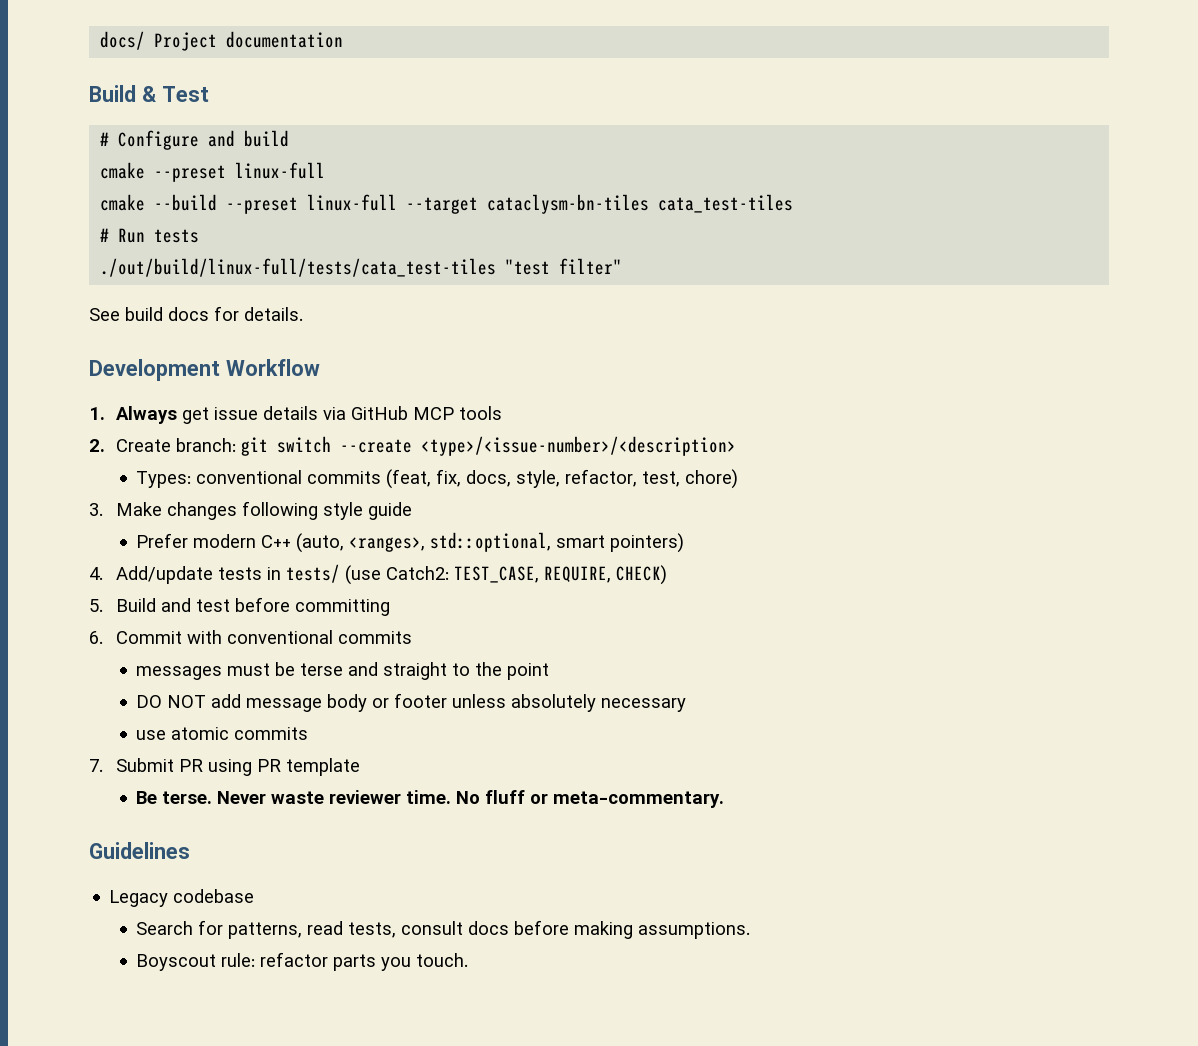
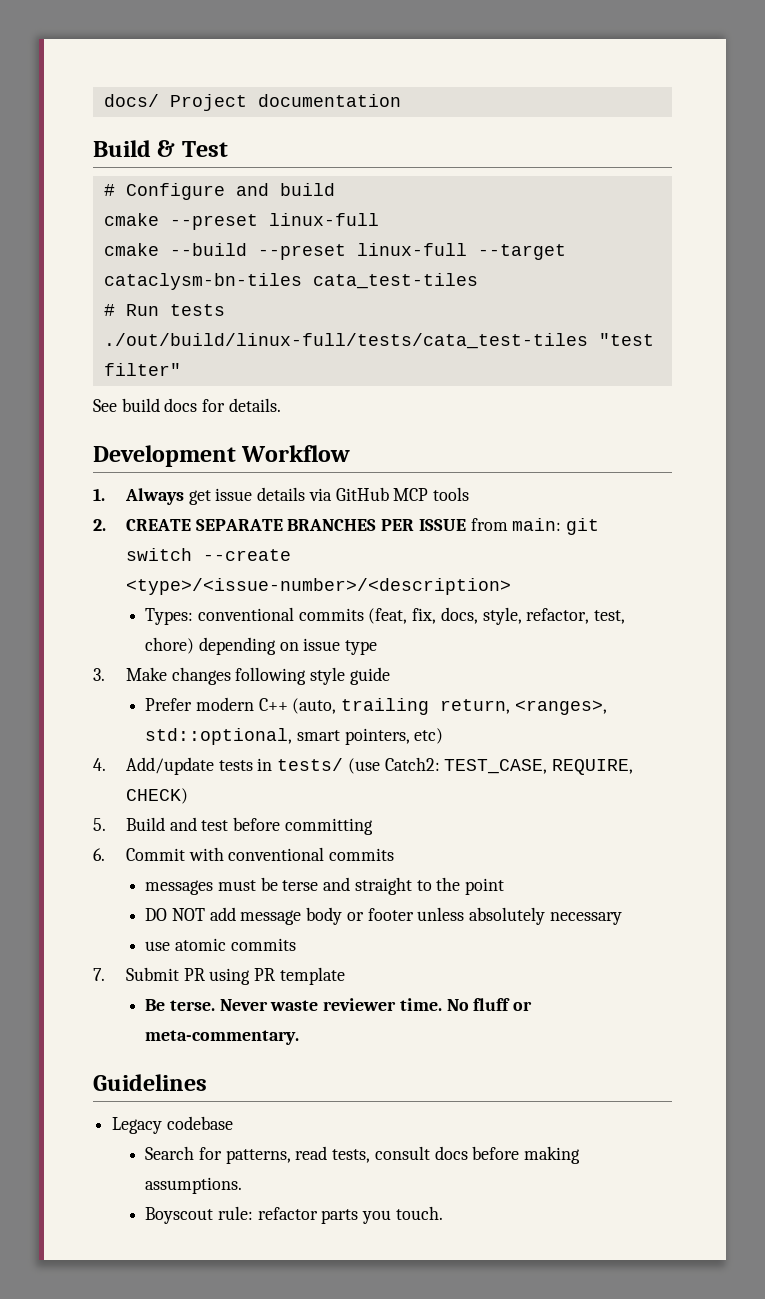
[115,438,236,452] Create branch: -> [126,518,562,531] CREATE SEPARATE BRANCHES PER ISSUE from main:
(739, 479) none -> [198,637,378,655] depending on issue type
(345, 543) none -> [341,698,511,715] trailing return,
[610,533,685,553] pointers) -> [344,728,444,745] pointers, etc)

